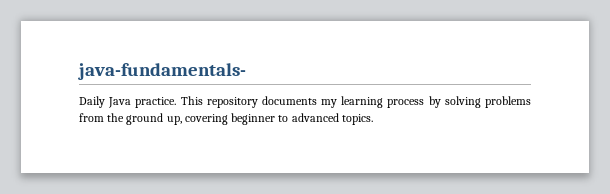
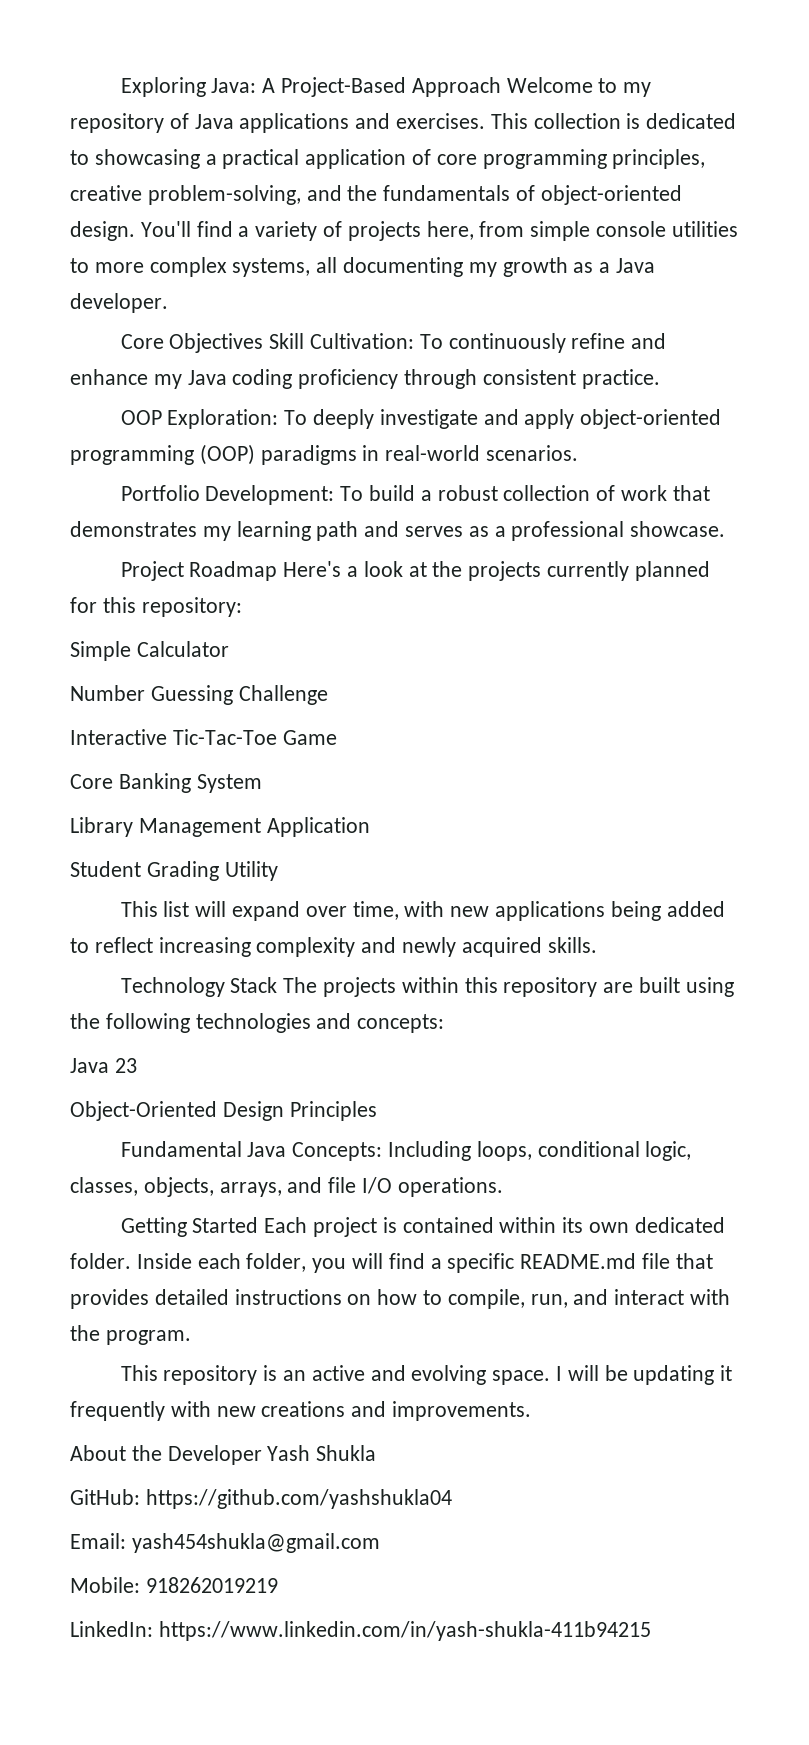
[78,63,246,80] [79,96,531,108] [79,113,373,125] java-fundamentals- // Daily Java practice. This repository documents my learning process by solving problems from the ground up, covering beginner to advanced topics. -> [120,77,652,97] [70,113,737,133] [70,149,706,169] [70,185,682,205] [70,221,738,241] [70,257,656,277] [70,293,168,313] [120,333,667,353] [70,369,660,389] [120,409,722,429] [70,444,579,465] [120,485,710,505] [70,521,726,541] [120,561,710,581] [70,597,242,617] [70,641,229,661] [70,685,328,705] [70,729,337,745] [70,773,262,793] [70,817,370,837] [70,861,278,881] [120,901,725,921] [70,937,597,957] [120,977,734,997] [70,1013,445,1033] [70,1058,137,1073] [70,1101,377,1121] [120,1141,692,1161] [70,1177,503,1197] [120,1217,725,1237] [70,1253,713,1273] [70,1289,731,1309] [70,1325,191,1345] [120,1365,733,1385] [70,1401,532,1421] [70,1445,377,1465] [70,1489,452,1509] [70,1533,380,1553] [70,1577,278,1593] [70,1621,651,1641] Exploring Java: A Project-Based Approach Welcome to my repository of Java applications and exercises. This collection is dedicated to showcasing a practical application of core programming principles, creative problem-solving, and the fundamentals of object-oriented design. You'll find a variety of projects here, from simple console utilities to more complex systems, all documenting my growth as a Java developer. // Core Objectives Skill Cultivation: To continuously refine and enhance my Java coding proficiency through consistent practice. // OOP Exploration: To deeply investigate and apply object-oriented programming (OOP) paradigms in real-world scenarios. // Portfolio Development: To build a robust collection of work that demonstrates my learning path and serves as a professional showcase. // Project Roadmap Here's a look at the projects currently planned for this repository: // Simple Calculator // Number Guessing Challenge // Interactive Tic-Tac-Toe Game // Core Banking System // Library Management Application // Student Grading Utility // This list will expand over time, with new applications being added to reflect increasing complexity and newly acquired skills. // Technology Stack The projects within this repository are built using the following technologies and concepts: // Java 23 // Object-Oriented Design Principles // Fundamental Java Concepts: Including loops, conditional logic, classes, objects, arrays, and file I/O operations. // Getting Started Each project is contained within its own dedicated folder. Inside each folder, you will find a specific README.md file that provides detailed instructions on how to compile, run, and interact with the program. // This repository is an active and evolving space. I will be updating it frequently with new creations and improvements. // About the Developer Yash Shukla // GitHub: https://github.com/yashshukla04 // Email: yash454shukla@gmail.com // Mobile: 918262019219 // LinkedIn: https://www.linkedin.com/in/yash-shukla-411b94215

